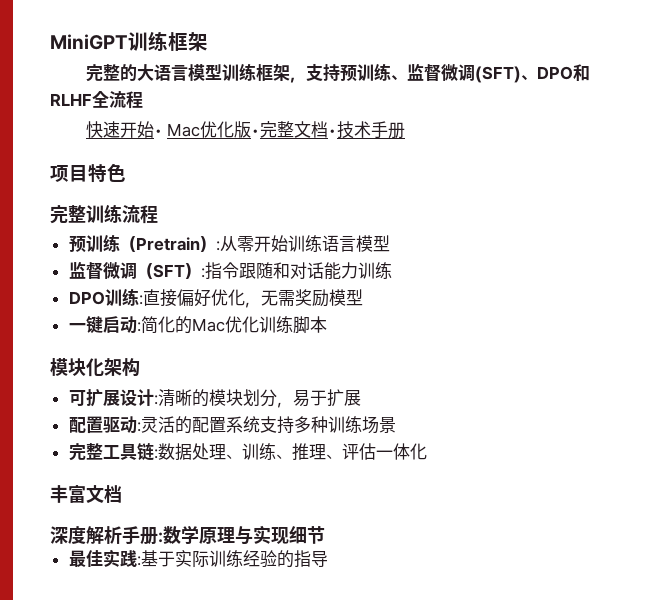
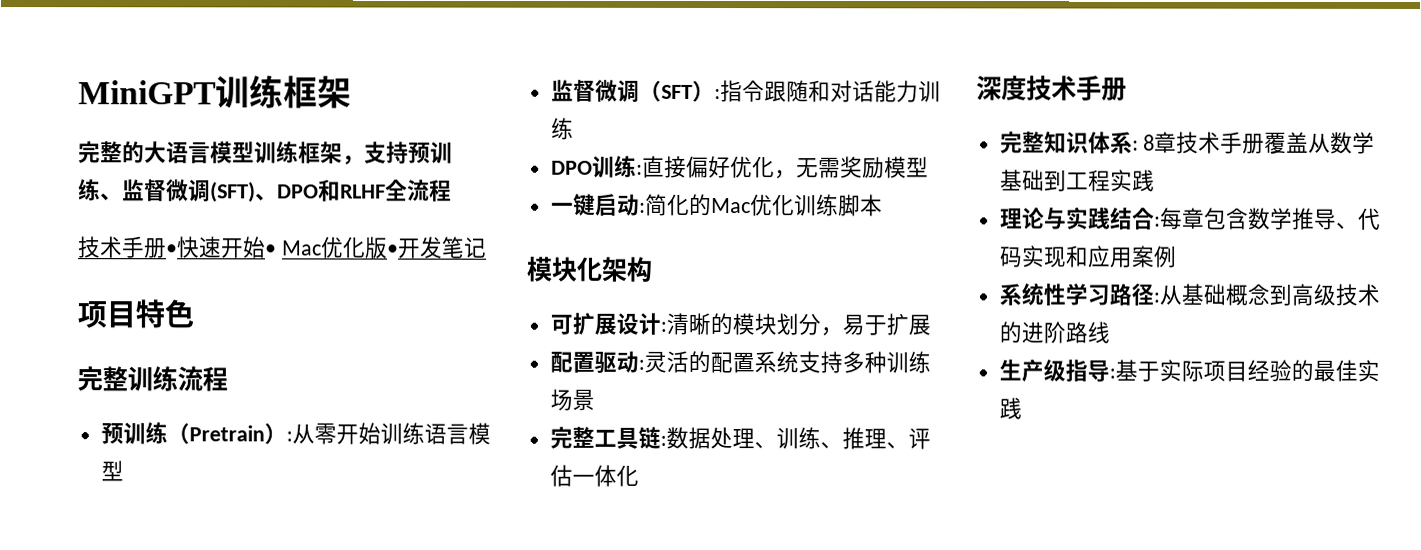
(143, 100) none -> [78,236,178,259] 技术手册•
[260,121,406,139] 完整文档•技术手册 -> [397,236,487,259] 开发笔记
[50,485,122,503] // 丰富文档 -> (639, 475) none
[86,525,325,545] [68,549,328,568] 解析手册:数学原理与实现细节 // 最佳实践:基于实际训练经验的指导 -> [1026,75,1127,101] [999,131,1376,154] [999,169,1155,192] [999,206,1381,230] [999,245,1177,268] [998,282,1380,306] [998,321,1110,344] [998,359,1380,383] [998,397,1022,420] 技术手册 // 完整知识体系: 8章技术手册覆盖从数学基础到工程实践 // 理论与实践结合:每章包含数学推导、代码实现和应用案例 // 系统性学习路径:从基础概念到高级技术的进阶路线 // 生产级指导:基于实际项目经验的最佳实践

